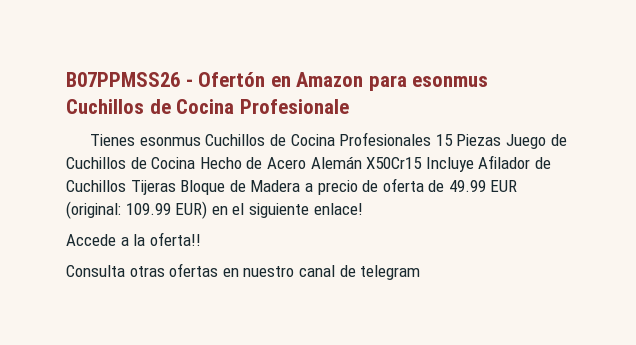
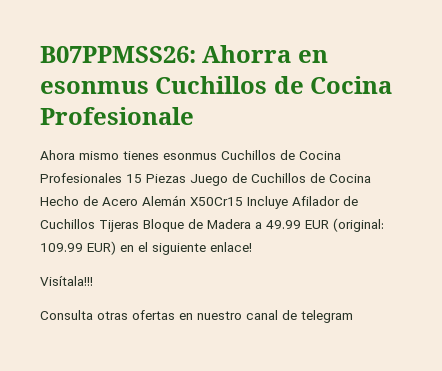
[66,72,407,91] B07PPMSS26 - Ofertón en Amazon para -> [40,45,328,63] B07PPMSS26: Ahorra en
[90,134,136,146] Tienes -> [40,150,159,160] Ahora mismo tienes
[317,178,445,195] precio de oferta de -> (262, 225) none
[66,232,201,246] Accede a la oferta!! -> [40,276,93,286] Visítala!!!

